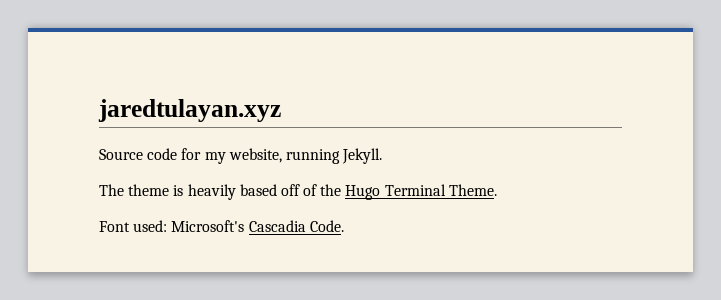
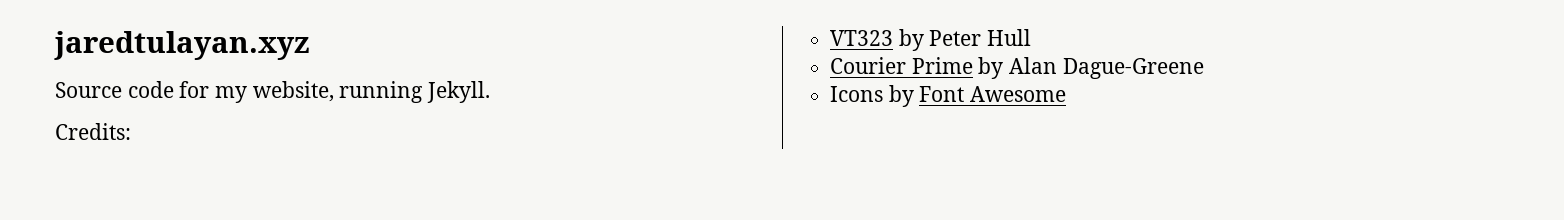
[99,184,497,200] [99,220,344,232] The theme is heavily based off of the Hugo Terminal Theme. // Font used: Microsoft's Cascadia Code. -> [55,123,131,140] [830,29,1032,51] [830,57,1204,79] [830,85,1067,107] Credits: // VT323 by Peter Hull // Courier Prime by Alan Dague-Greene // Icons by Font Awesome

